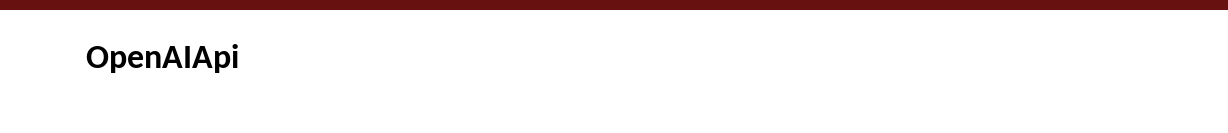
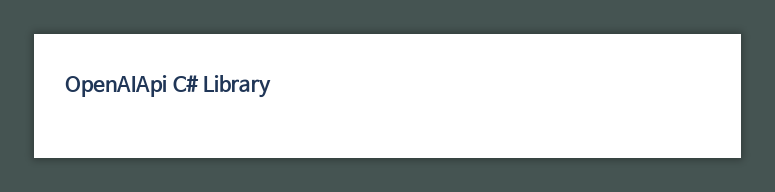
(239, 58) none -> [172,75,272,98] C# Library

